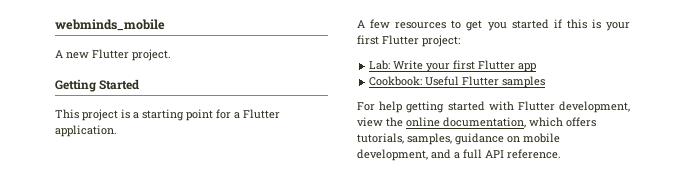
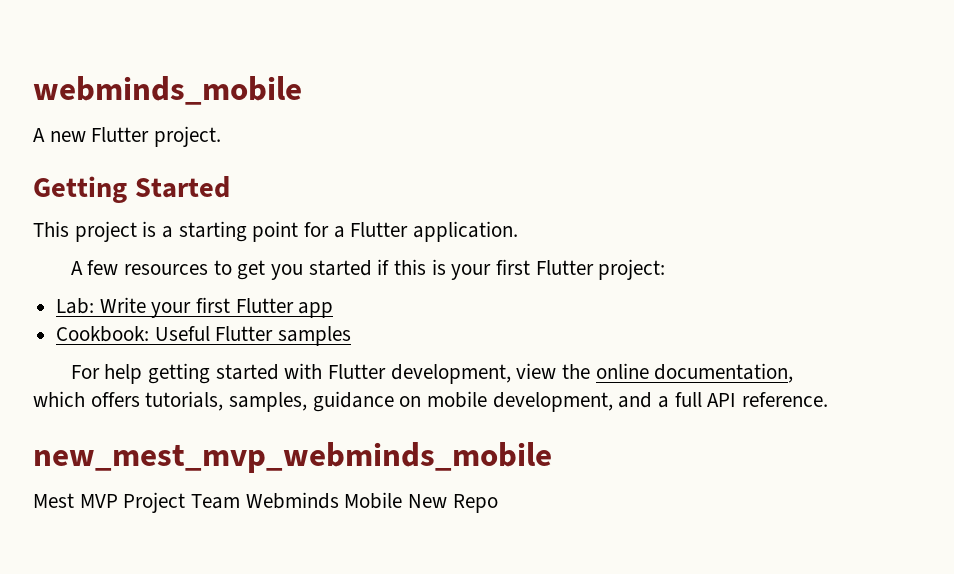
(561, 154) none -> [33,442,552,473] [33,492,498,513] // new_mest_mvp_webminds_mobile // Mest MVP Project Team Webminds Mobile New Repo

